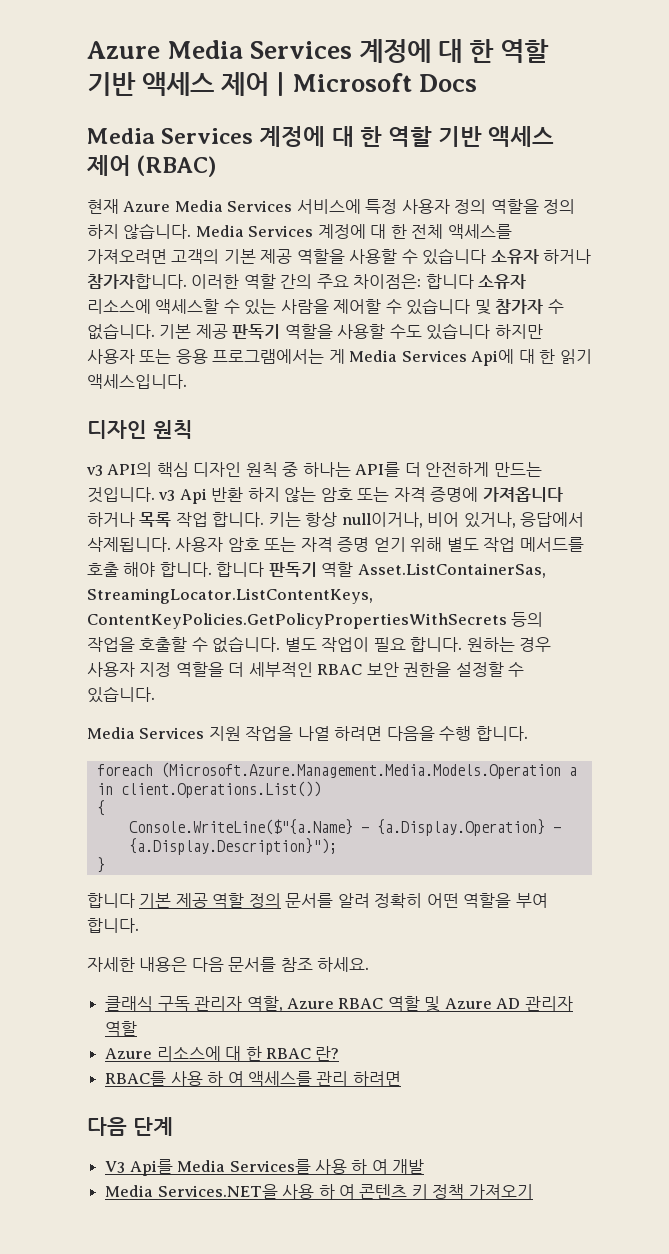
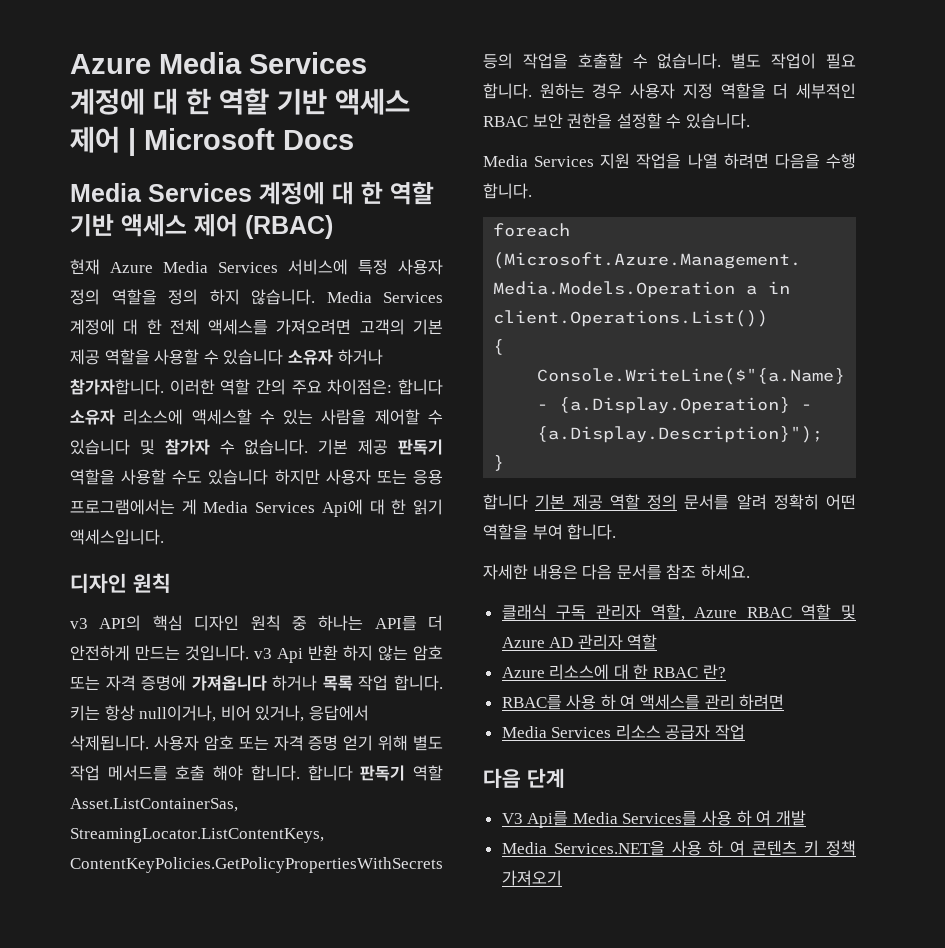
(401, 1078) none -> [501,724,746,740] // Media Services 리소스 공급자 작업

